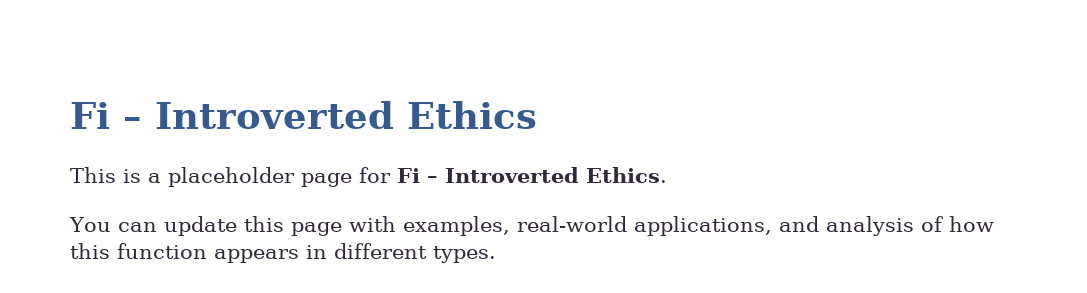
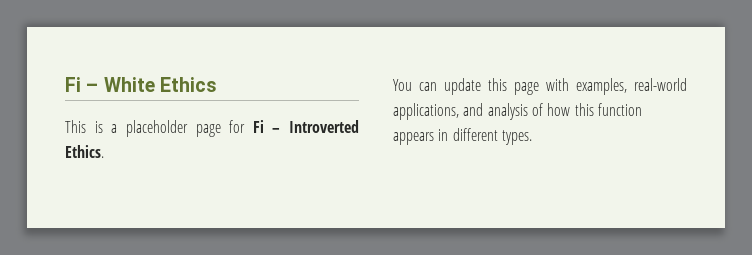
[70,101,394,129] Fi – Introverted -> [65,77,155,92] Fi – White

